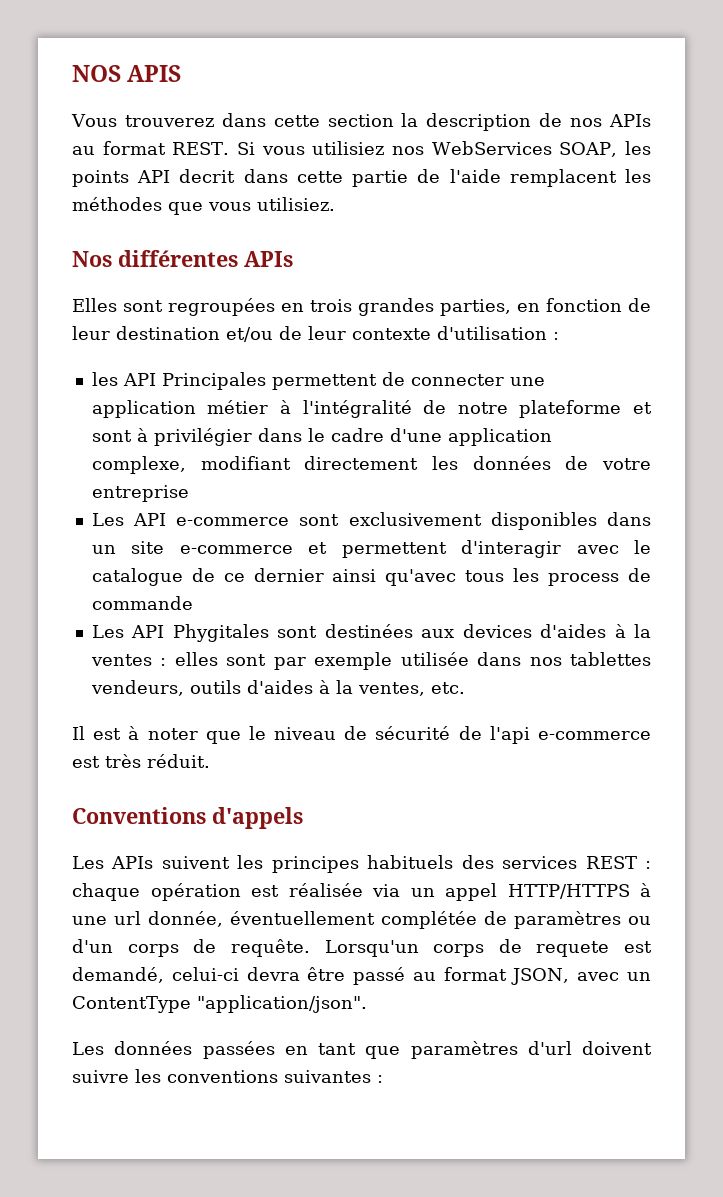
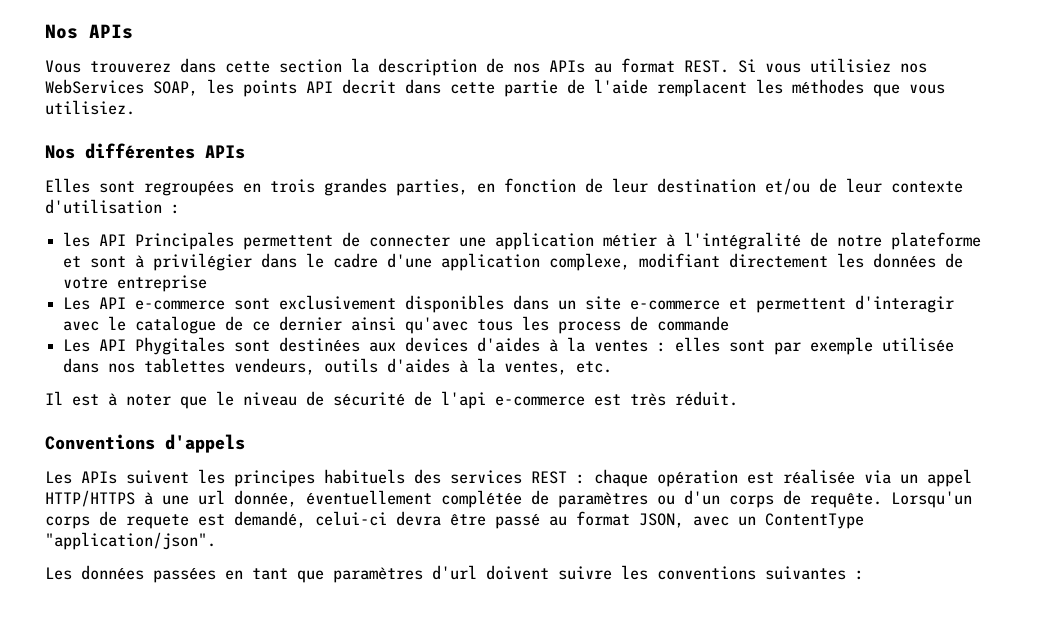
[72,65,182,82] NOS APIS -> [45,24,133,39] Nos APIs

